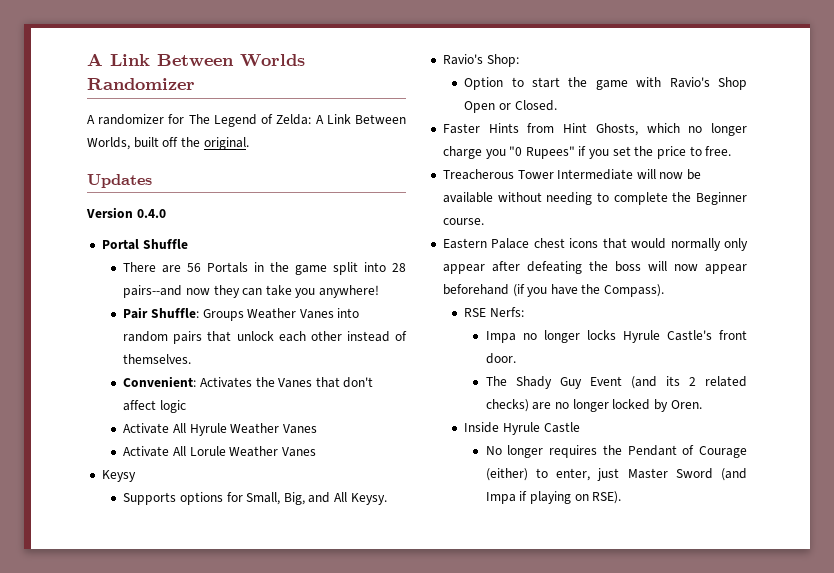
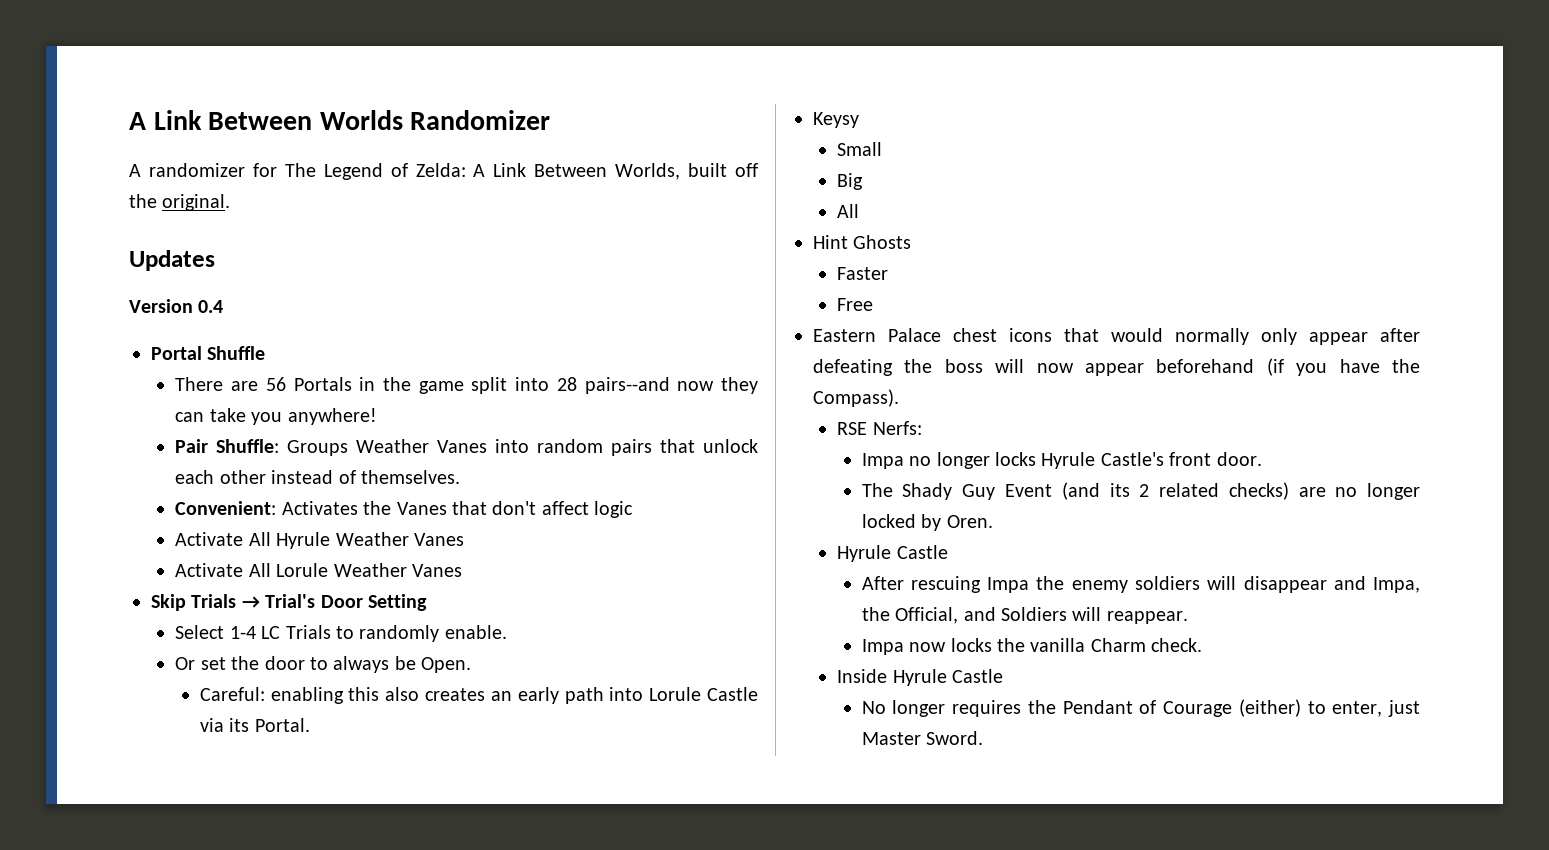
[136,209,166,218] 0.4.0 -> [198,300,224,313] 0.4
[101,470,136,482] [123,492,387,505] [442,54,519,67] [464,77,747,90] [464,100,557,113] [442,123,747,136] [442,146,732,159] [442,169,702,180] [442,192,747,205] [442,218,484,225] Keysy // Supports options for Small, Big, and All Keysy. // Ravio's Shop: // Option to start the game with Ravio's Shop Open or Closed. // Faster Hints from Hint Ghosts, which no longer charge you "0 Rupees" if you set the price to free. // Treacherous Tower Intermediate will now be available without needing to complete the Beginner course. -> [151,594,427,611] [175,625,507,642] [175,656,472,673] [199,687,758,704] [199,718,310,732] [813,112,859,128] [837,142,883,156] [837,173,864,190] [837,204,860,218] [813,235,912,249] [837,267,889,280] [837,298,874,311] Skip Trials → Trial's Door Setting // Select 1-4 LC Trials to randomly enable. // Or set the door to always be Open. // Careful: enabling this also creates an early path into Lorule Castle via its Portal. // Keysy // Small // Big // All // Hint Ghosts // Faster // Free
(702, 404) none -> [837,545,948,562] [861,576,1420,593] [861,607,1188,624] [861,638,1203,655] // Hyrule Castle // After rescuing Impa the enemy soldiers will disappear and Impa, the Official, and Soldiers will reappear. // Impa now locks the vanilla Charm check.
[675,468,747,481] [485,491,622,504] Sword (and Impa if playing on RSE). -> [926,731,984,745] Sword.

